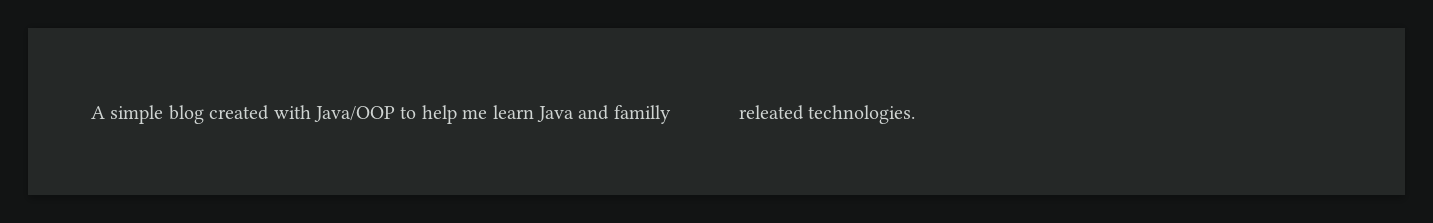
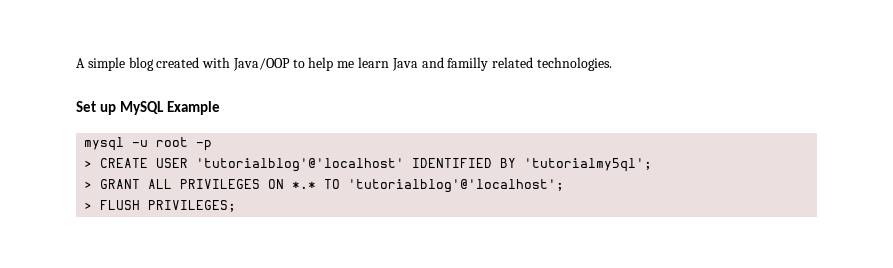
[739,105,804,120] releated -> [492,57,534,68] related
(916, 114) none -> [76,101,220,115] [84,137,213,151] [84,158,653,172] [84,179,565,193] [84,200,237,212] // Set up MySQL Example // mysql -u root -p // > CREATE USER 'tutorialblog'@'localhost' IDENTIFIED BY 'tutorialmy5ql'; // > GRANT ALL PRIVILEGES ON *.* TO 'tutorialblog'@'localhost'; // > FLUSH PRIVILEGES;

